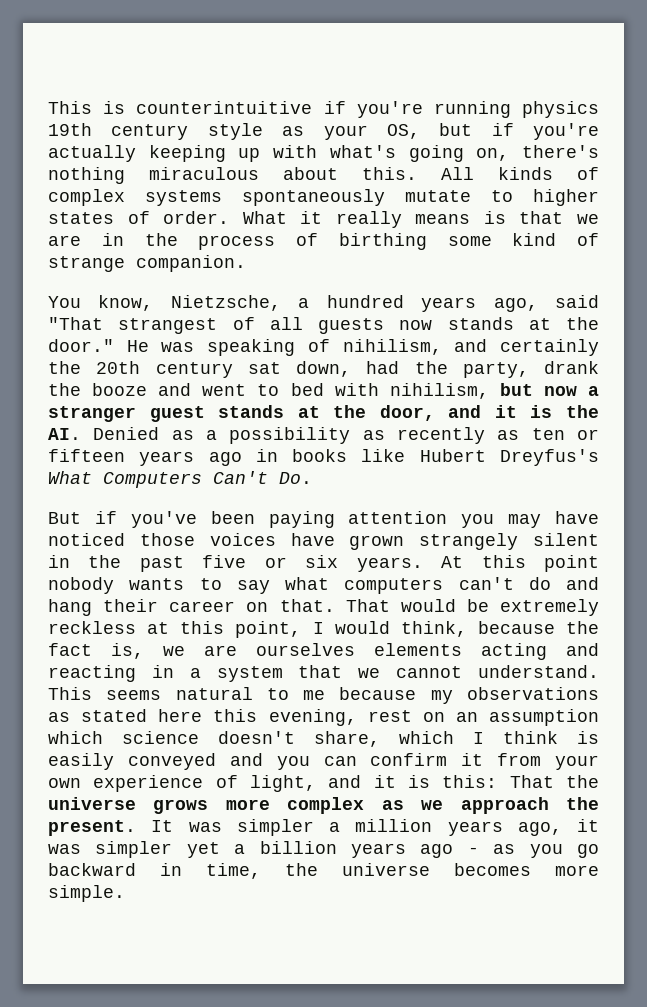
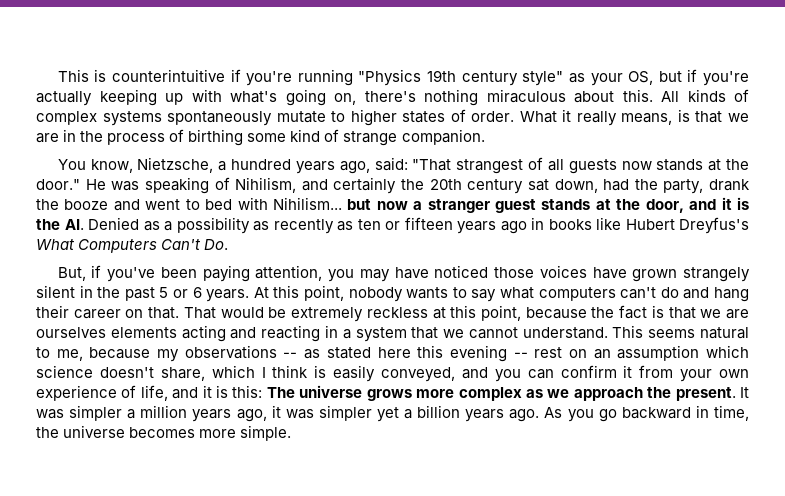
[522,101,599,118] physics -> [358,69,422,86] "Physics
[207,123,263,140] style -> [522,71,564,86] style"
[415,214,471,224] means -> [621,113,673,125] means,
[555,295,599,308] said -> [374,157,408,171] said:
[342,339,442,355] nihilism, -> [235,177,297,193] Nihilism,
[389,383,489,399] nihilism, -> [272,197,342,210] Nihilism...
[48,512,81,524] But -> [57,267,86,281] But,
[348,511,448,524] attention -> [255,265,323,281] attention,
[202,555,339,568] five or six -> [159,287,202,298] 5 or 6
[544,555,599,572] point -> [304,285,344,301] point,
[312,621,467,637] I would think, -> (521, 313) none
[111,643,144,659] is, -> [651,305,696,319] is that
[303,690,326,700] me -> [56,349,83,361] me,
(599, 693) none -> [283,352,298,358] --
[268,709,357,726] evening, -> [449,345,528,362] evening --
[127,753,216,770] conveyed -> [381,367,455,382] conveyed,
[250,775,316,792] light, -> [140,385,168,401] life,
[509,775,599,788] That the -> [266,387,295,398] The
[420,844,516,858] ago - as -> [509,407,563,422] ago. As

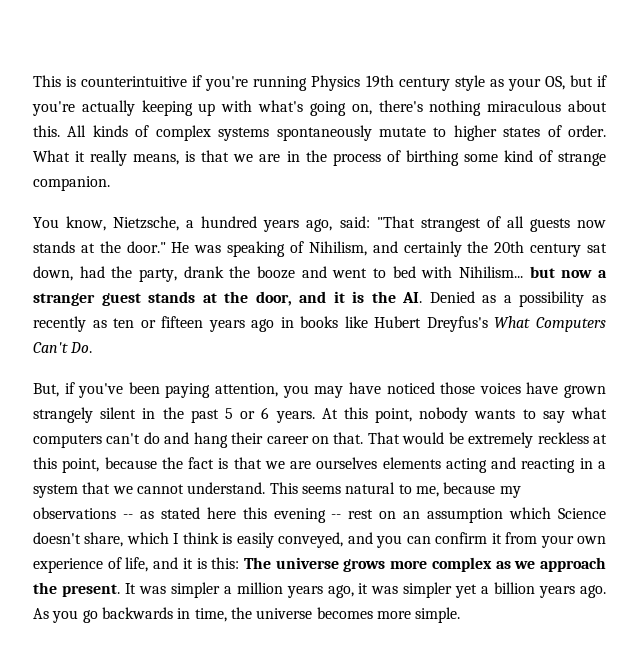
[358,69,422,86] "Physics -> [311,75,361,91] Physics
[522,71,564,86] style" -> [454,75,485,91] style
[36,365,93,378] science -> [557,508,606,519] Science
[621,407,691,419] backward -> [101,607,173,619] backwards

